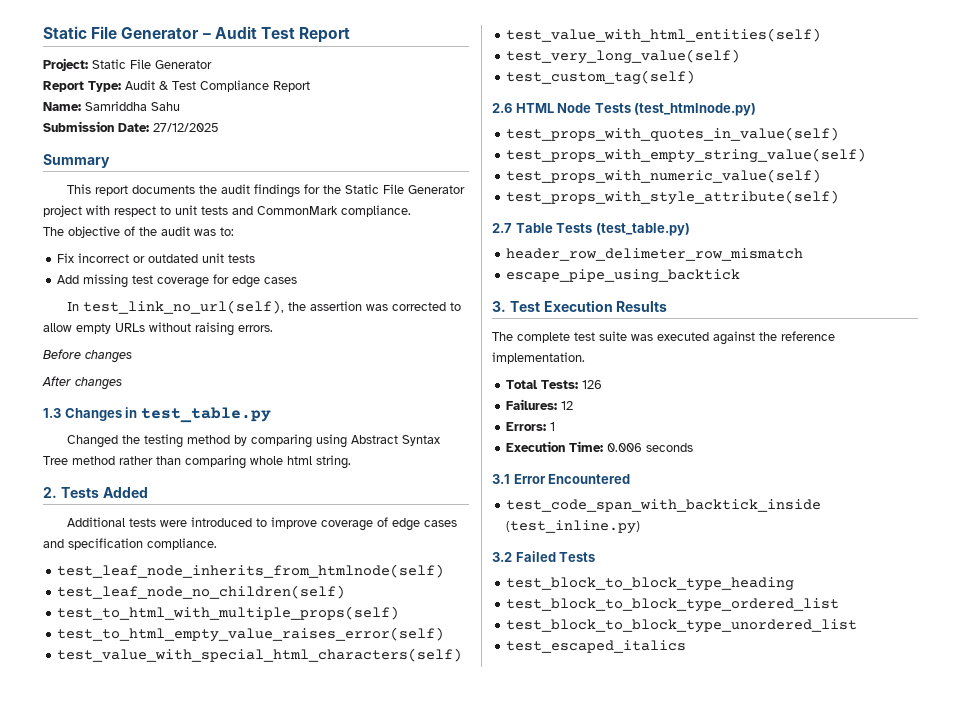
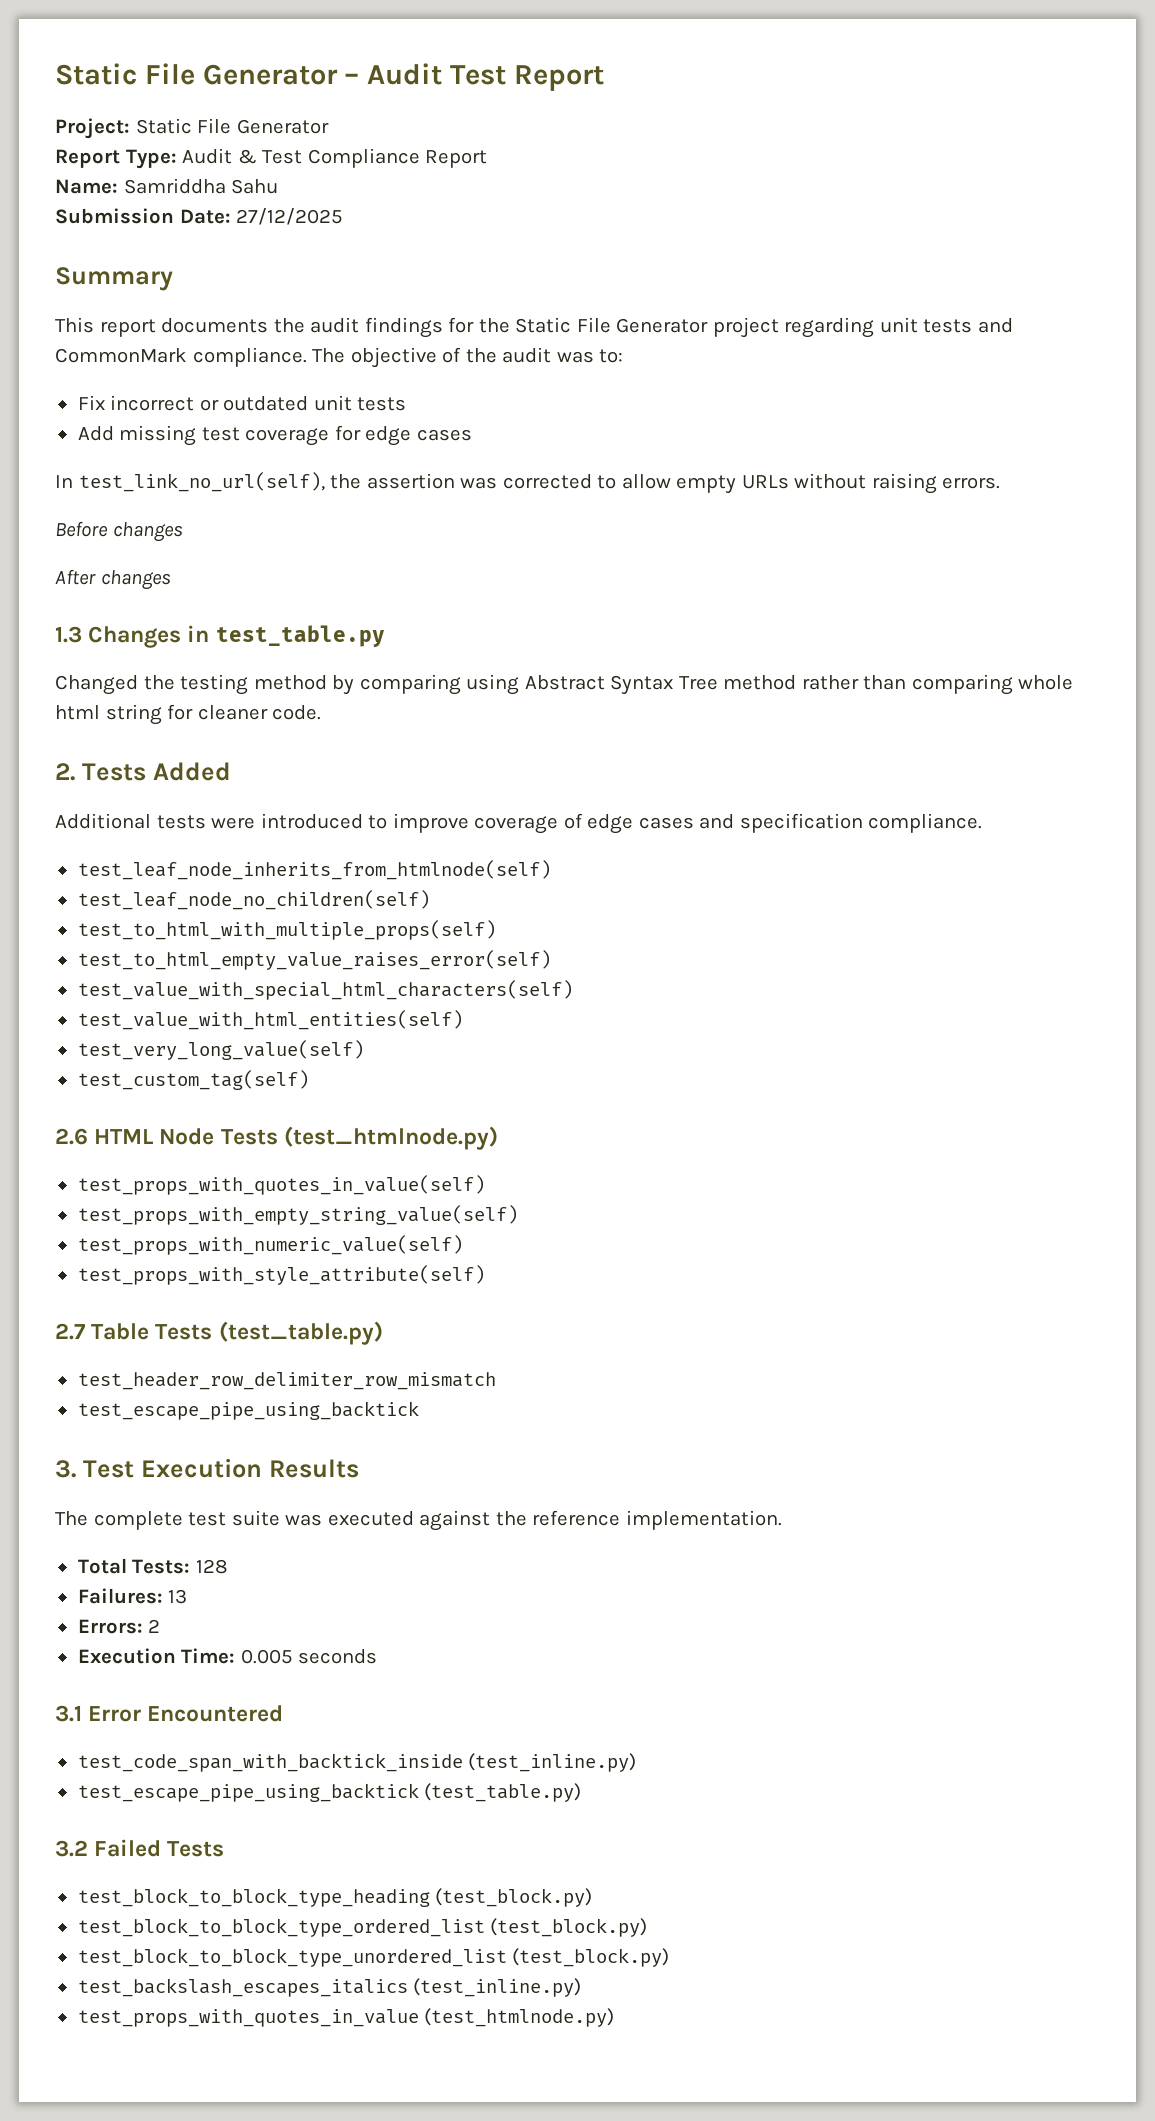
[86,205,171,217] with respect to -> [784,317,875,338] regarding
(411, 211) // -> (307, 357) none
[316,455,351,469] string. -> [105,704,322,725] string for cleaner code.
[506,248,804,261] [506,269,741,283] header_row_delimeter_row_mismatch // escape_pipe_using_backtick -> [77,1372,496,1390] [77,1401,419,1420] test_header_row_delimiter_row_mismatch // test_escape_pipe_using_backtick
[582,380,603,389] 126 -> [195,1559,228,1574] 128
[561,401,574,410] 12 -> [168,1589,188,1604] 13
[550,422,556,431] 1 -> [148,1619,161,1633] 2
[607,443,643,452] 0.006 -> [240,1649,293,1664] 0.005
(641, 527) none -> [77,1783,582,1802] // test_escape_pipe_using_backtick (test_table.py)
(795, 584) none -> [435,1888,593,1907] (test_block.py)
(840, 605) none -> [490,1918,648,1937] (test_block.py)
[506,640,687,653] // test_escaped_italics -> [512,1948,670,1967] [77,1978,582,1997] [77,2008,615,2027] (test_block.py) // test_backslash_escapes_italics (test_inline.py) // test_props_with_quotes_in_value (test_htmlnode.py)

